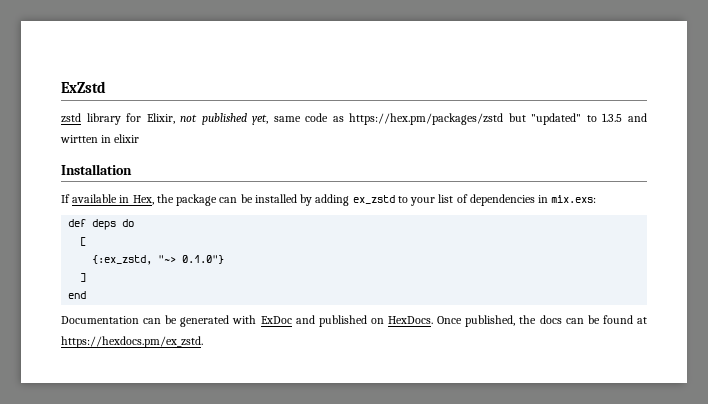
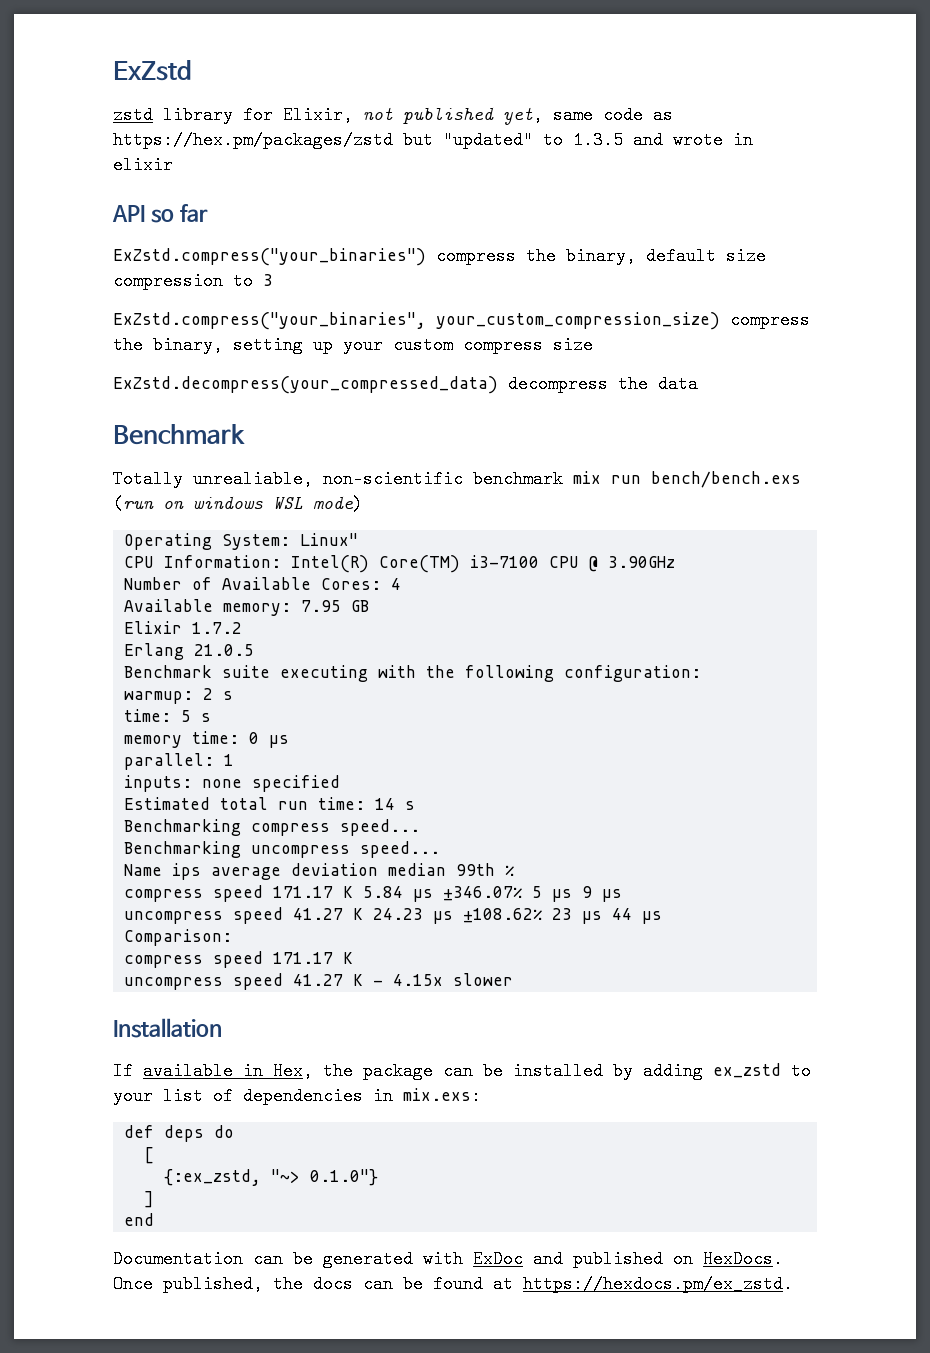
[60,135,98,143] wirtten -> [673,131,723,149] wrote
(140, 138) none -> [112,204,208,223] [113,247,766,266] [113,272,273,290] [113,311,810,330] [113,336,593,354] [113,375,698,394] [113,424,245,445] [113,470,801,488] [113,495,363,513] [124,533,359,550] [124,555,676,573] [124,577,402,590] [124,599,370,616] [124,621,243,634] [124,643,255,660] [124,665,702,682] [124,688,234,704] [124,709,212,722] [124,731,290,748] [124,753,235,770] [124,775,341,792] [124,797,416,810] [124,819,421,836] [124,841,441,858] [124,863,515,880] [124,885,623,902] [124,907,663,924] [124,929,233,946] [124,951,354,968] [124,973,514,990] // API so far // ExZstd.compress("your_binaries") compress the binary, default size compression to 3 // ExZstd.compress("your_binaries", your_custom_compression_size) compress the binary, setting up your custom compress size // ExZstd.decompress(your_compressed_data) decompress the data // Benchmark // Totally unrealiable, non-scientific benchmark mix run bench/bench.exs (run on windows WSL mode) // Operating System: Linux" // CPU Information: Intel(R) Core(TM) i3-7100 CPU @ 3.90GHz // Number of Available Cores: 4 // Available memory: 7.95 GB // Elixir 1.7.2 // Erlang 21.0.5 // Benchmark suite executing with the following configuration: // warmup: 2 s // time: 5 s // memory time: 0 μs // parallel: 1 // inputs: none specified // Estimated total run time: 14 s // Benchmarking compress speed... // Benchmarking uncompress speed... // Name ips average deviation median 99th % // compress speed 171.17 K 5.84 μs ±346.07% 5 μs 9 μs // uncompress speed 41.27 K 24.23 μs ±108.62% 23 μs 44 μs // Comparison: // compress speed 171.17 K // uncompress speed 41.27 K - 4.15x slower

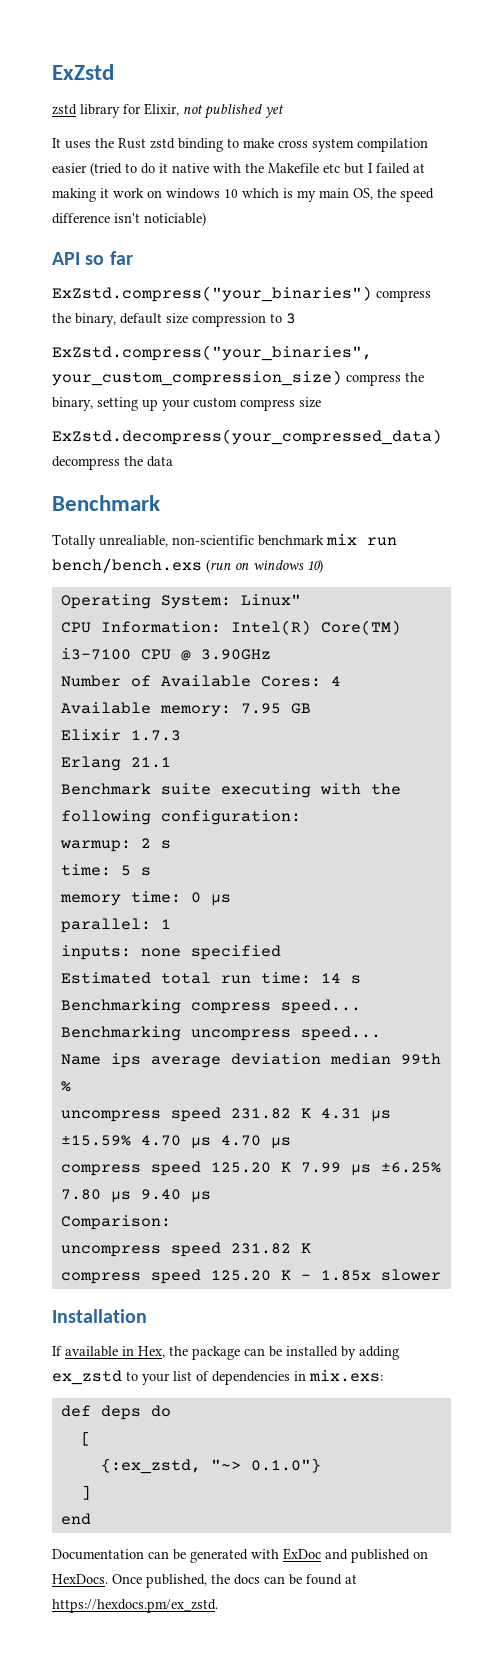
[503,106,673,125] [113,131,753,149] [113,156,173,174] yet, same code as https://hex.pm/packages/zstd but "updated" to 1.3.5 and wrote in elixir -> [265,105,284,118] [52,138,428,152] [52,162,425,176] [52,188,434,202] [52,212,206,226] yet // It uses the Rust zstd binding to make cross system compilation easier (tried to do it native with the Makefile etc but I failed at making it work on windows 10 which is my main OS, the speed difference isn't noticiable)
[273,495,363,513] WSL mode) -> [307,559,323,573] 10)
[192,622,243,634] 1.7.2 -> [130,730,181,741] 1.7.3
[194,644,255,656] 21.0.5 -> [130,757,171,768] 21.1
[124,885,623,902] [124,907,663,924] [124,929,233,946] [124,951,354,968] [124,973,344,990] compress speed 171.17 K 5.84 μs ±346.07% 5 μs 9 μs // uncompress speed 41.27 K 24.23 μs ±108.62% 23 μs 44 μs // Comparison: // compress speed 171.17 K // uncompress speed 41.27 -> [60,1107,391,1122] [60,1135,291,1149] [60,1161,441,1176] [60,1189,211,1203] [60,1215,171,1230] [60,1242,311,1257] [60,1269,271,1284] uncompress speed 231.82 K 4.31 μs ±15.59% 4.70 μs 4.70 μs // compress speed 125.20 K 7.99 μs ±6.25% 7.80 μs 9.40 μs // Comparison: // uncompress speed 231.82 K // compress speed 125.20
[393,974,444,986] 4.15x -> [320,1270,371,1281] 1.85x

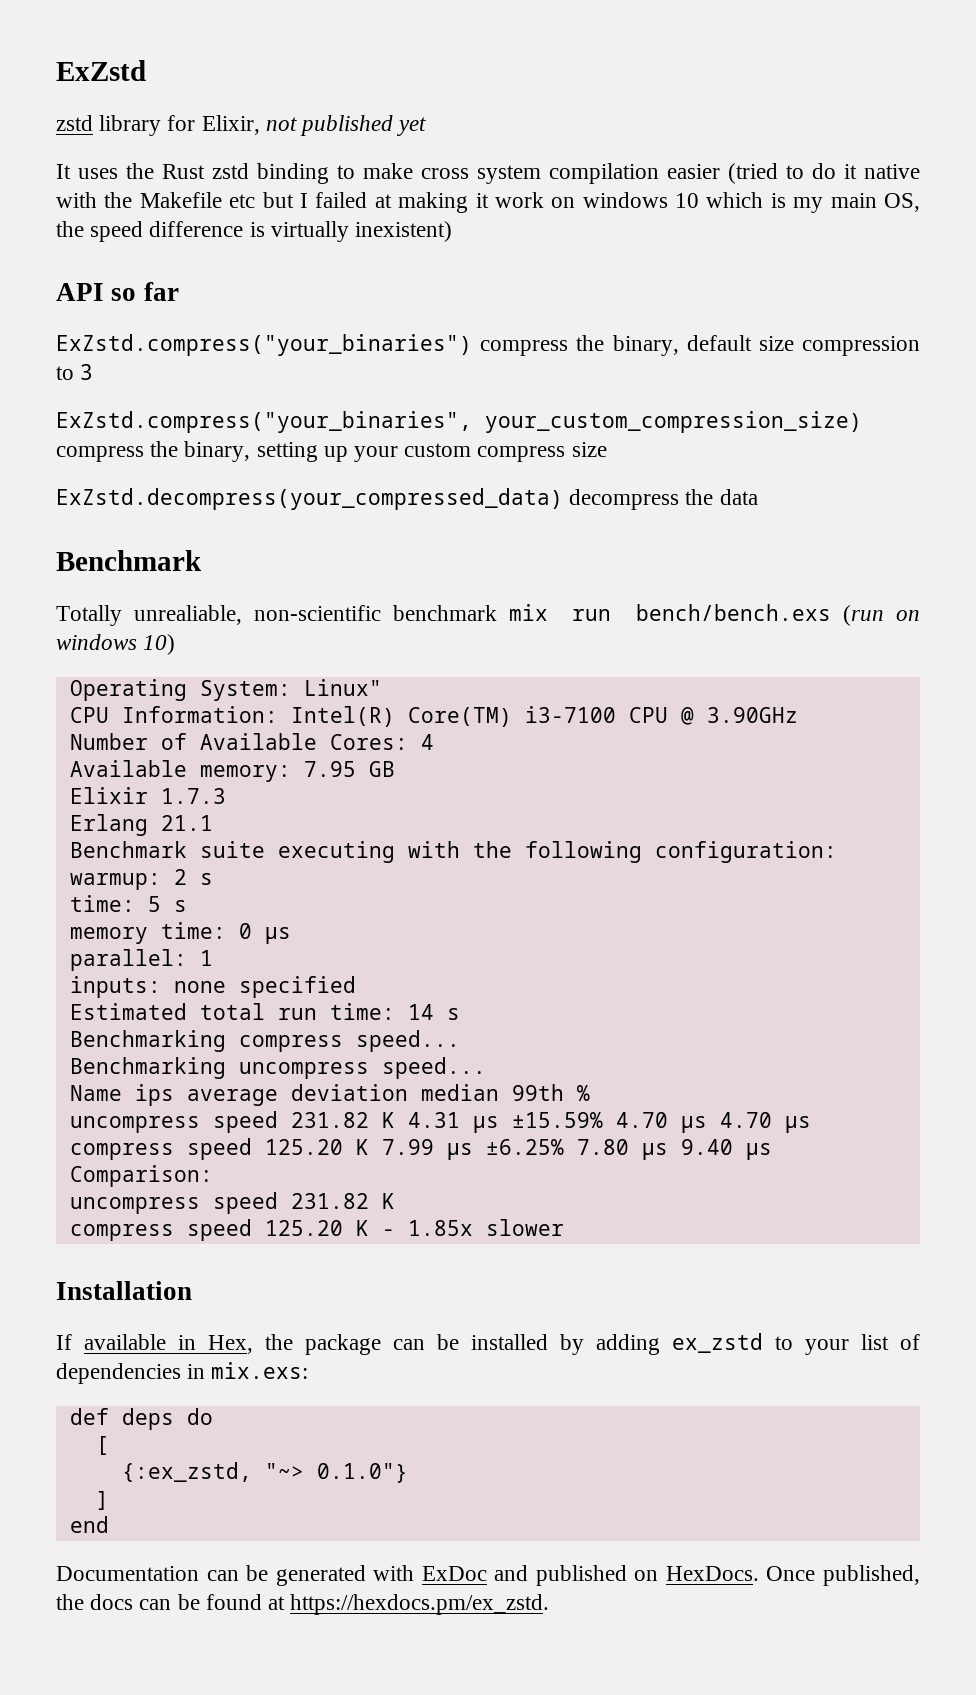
[114,212,206,226] isn't noticiable) -> [249,221,453,242] is virtually inexistent)

